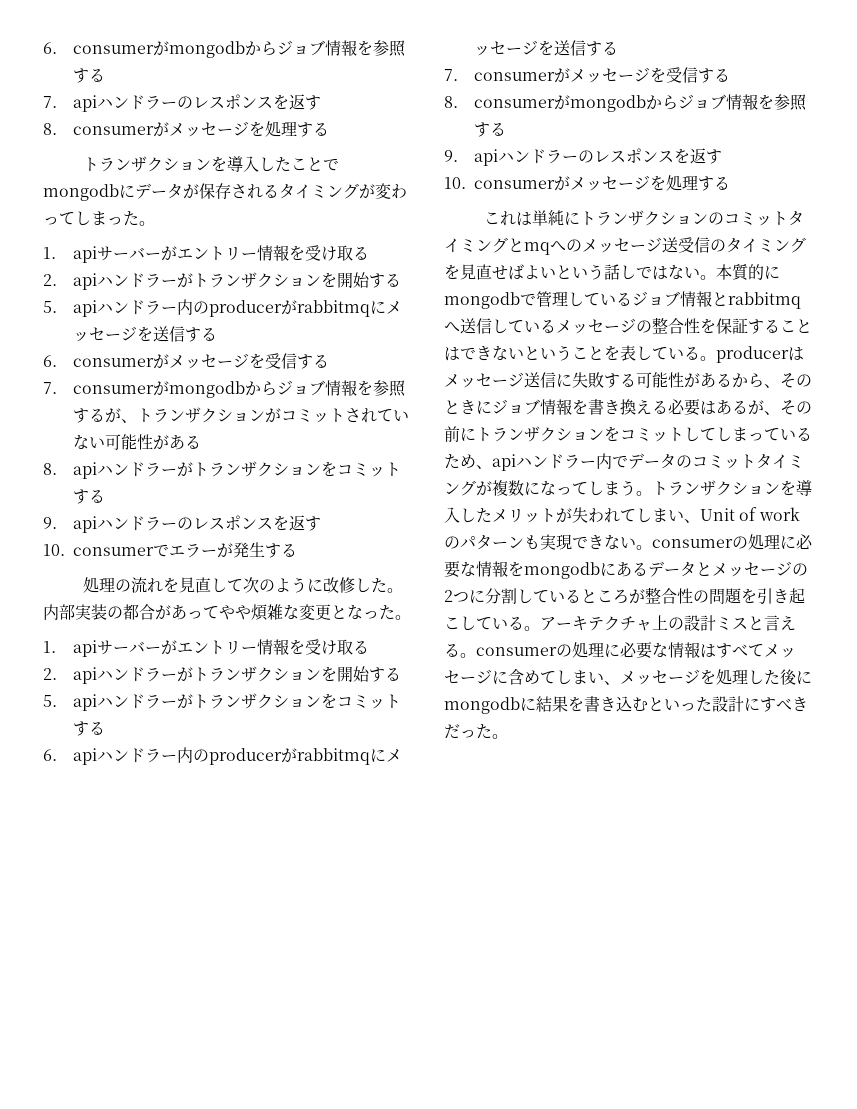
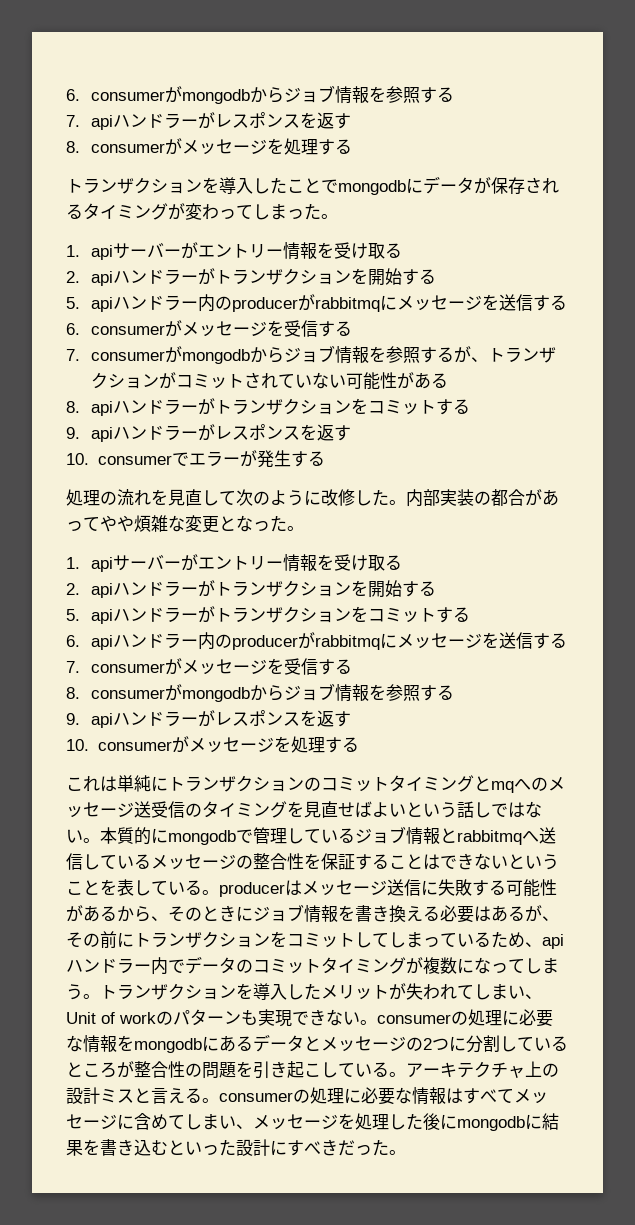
[176,96,193,109] の -> [198,112,216,129] が
[176,517,193,530] の -> [198,424,216,441] が
[577,150,594,163] の -> [198,710,216,727] が

